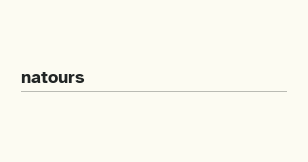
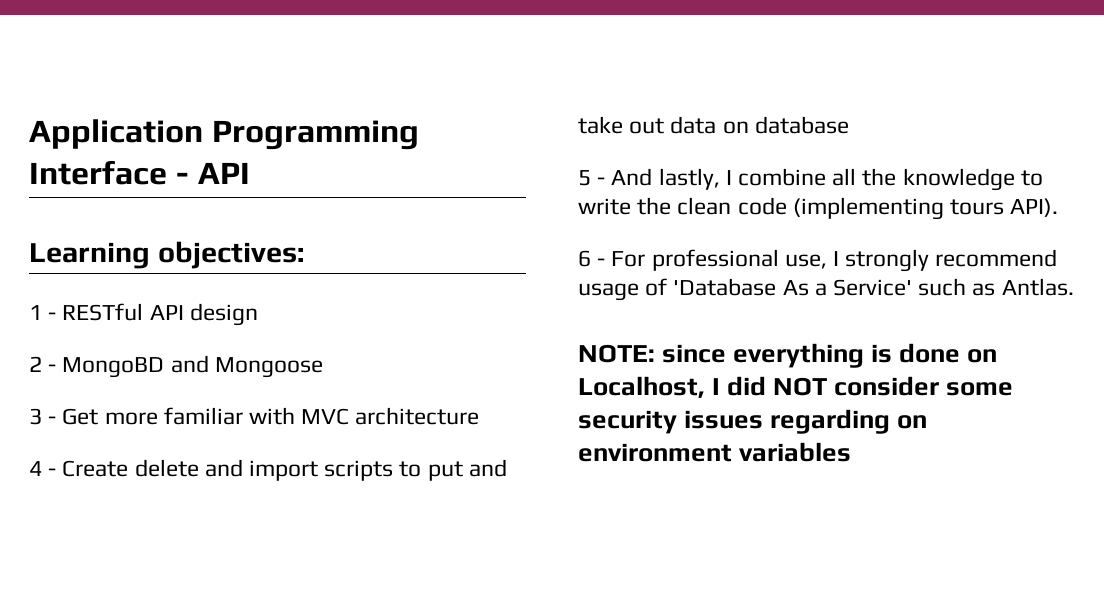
[21,72,85,83] natours -> [29,119,419,150] [29,160,250,185] [29,241,304,269] [29,303,258,326] [29,355,323,378] [29,407,480,425] [29,459,507,481] [578,116,849,134] [578,168,1043,191] [578,197,1059,220] [578,249,1058,272] [578,278,1074,301] [578,343,998,368] [578,376,1014,398] [578,409,928,434] [578,442,852,462] Application Programming Interface - API // Learning objectives: // 1 - RESTful API design // 2 - MongoBD and Mongoose // 3 - Get more familiar with MVC architecture // 4 - Create delete and import scripts to put and take out data on database // 5 - And lastly, I combine all the knowledge to write the clean code (implementing tours API). // 6 - For professional use, I strongly recommend usage of 'Database As a Service' such as Antlas. // NOTE: since everything is done on Localhost, I did NOT consider some security issues regarding on environment variables

